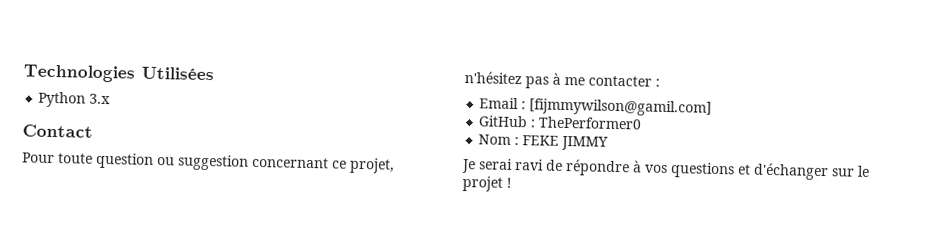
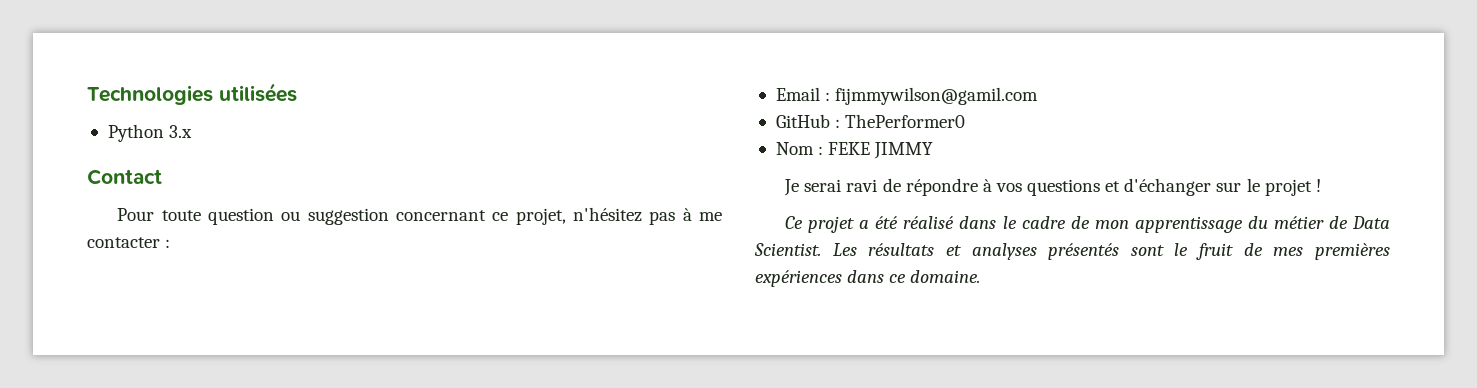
[141,66,214,81] Utilisées -> [219,83,297,102] utilisées
[529,98,713,117] [fijmmywilson@gamil.com] -> [835,87,1039,105] fijmmywilson@gamil.com
(512, 182) none -> [785,216,1390,233] [754,243,1390,260] [755,270,981,287] // Ce projet a été réalisé dans le cadre de mon apprentissage du métier de Data Scientist. Les résultats et analyses présentés sont le fruit de mes premières expériences dans ce domaine.

